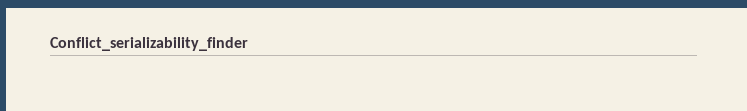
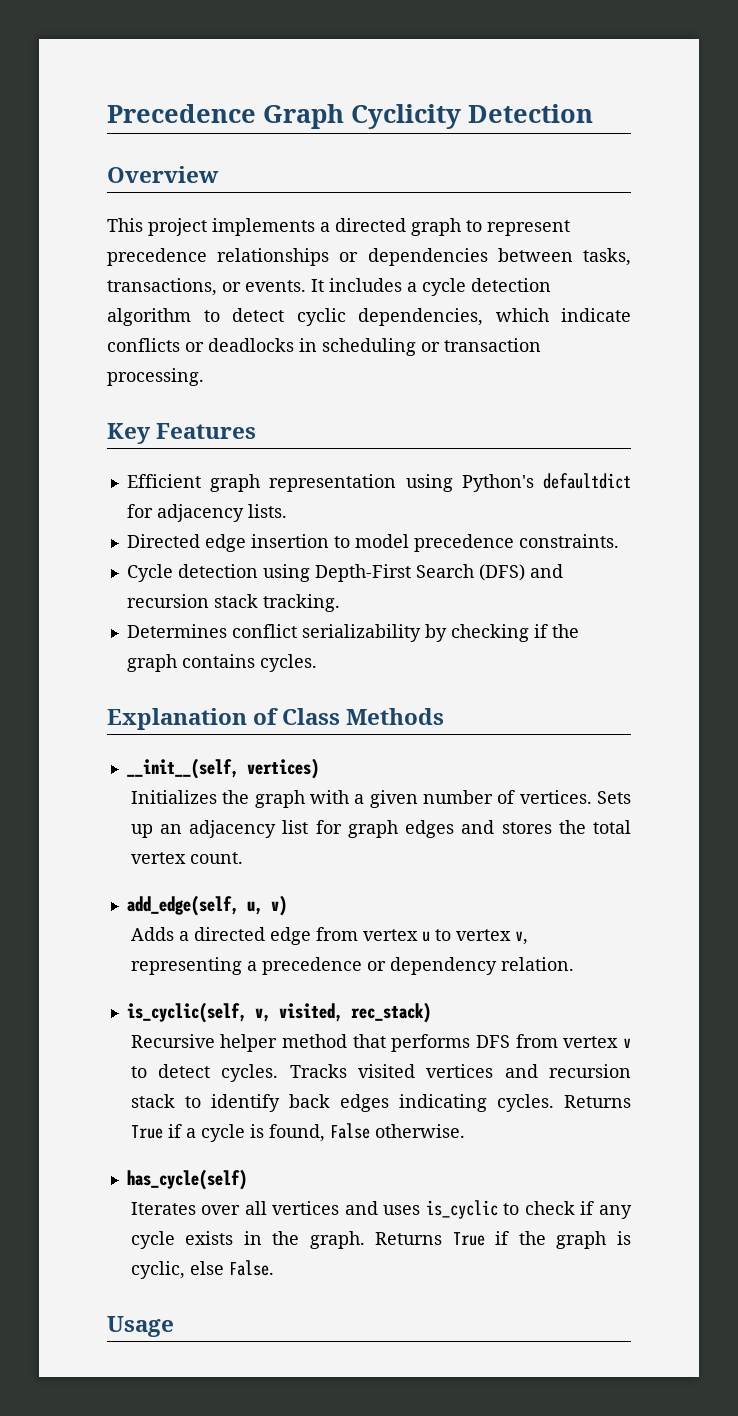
[50,37,248,51] Conflict_serializability_finder -> [107,104,593,129] [107,166,219,183] [107,218,570,236] [107,248,631,266] [107,278,551,296] [107,308,631,326] [107,338,541,356] [107,368,204,386] [107,423,257,444] [126,473,631,492] [126,504,287,522] [126,534,619,552] [126,564,563,582] [126,594,340,612] [126,624,579,642] [126,654,317,672] [107,708,445,730] [126,758,319,779] [130,790,632,808] [130,820,631,838] [130,852,243,864] [126,895,287,916] [130,927,528,945] [130,957,574,975] [126,1002,431,1023] [130,1034,631,1052] [130,1064,631,1082] [130,1094,631,1112] [130,1123,465,1142] [126,1169,247,1190] [130,1200,632,1219] [130,1231,631,1249] [130,1260,274,1279] [107,1316,174,1337] Precedence Graph Cyclicity Detection // Overview // This project implements a directed graph to represent precedence relationships or dependencies between tasks, transactions, or events. It includes a cycle detection algorithm to detect cyclic dependencies, which indicate conflicts or deadlocks in scheduling or transaction processing. // Key Features // Efficient graph representation using Python's defaultdict for adjacency lists. // Directed edge insertion to model precedence constraints. // Cycle detection using Depth-First Search (DFS) and recursion stack tracking. // Determines conflict serializability by checking if the graph contains cycles. // Explanation of Class Methods // __init__(self, vertices) // Initializes the graph with a given number of vertices. Sets up an adjacency list for graph edges and stores the total vertex count. // add_edge(self, u, v) // Adds a directed edge from vertex u to vertex v, representing a precedence or dependency relation. // is_cyclic(self, v, visited, rec_stack) // Recursive helper method that performs DFS from vertex v to detect cycles. Tracks visited vertices and recursion stack to identify back edges indicating cycles. Returns True if a cycle is found, False otherwise. // has_cycle(self) // Iterates over all vertices and uses is_cyclic to check if any cycle exists in the graph. Returns True if the graph is cyclic, else False. // Usage

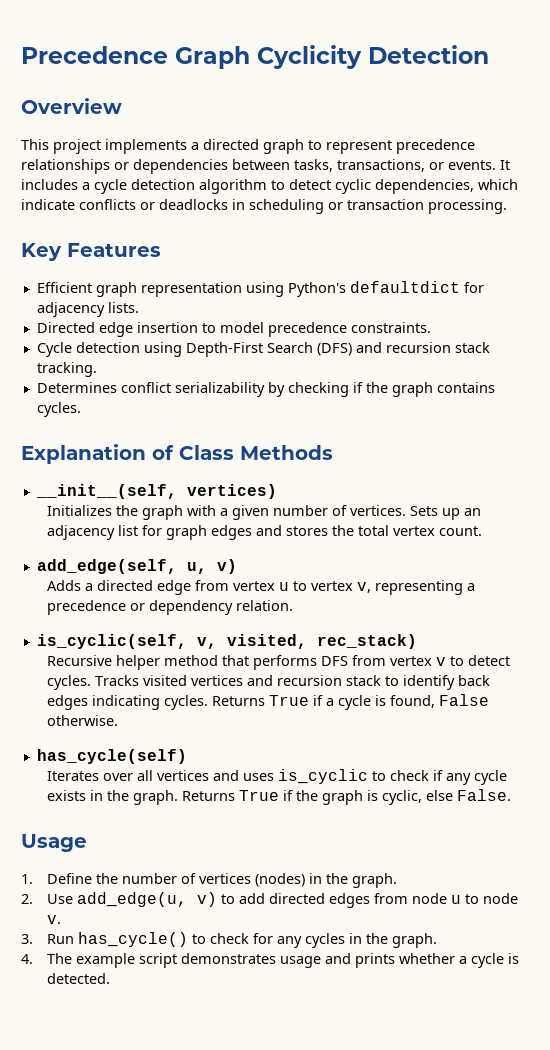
(174, 1326) none -> [21,873,398,888] [21,892,519,908] [47,915,62,924] [21,932,438,948] [21,953,520,968] [47,973,111,984] // 1. Define the number of vertices (nodes) in the graph. // 2. Use add_edge(u, v) to add directed edges from node u to node v. // 3. Run has_cycle() to check for any cycles in the graph. // 4. The example script demonstrates usage and prints whether a cycle is detected.

